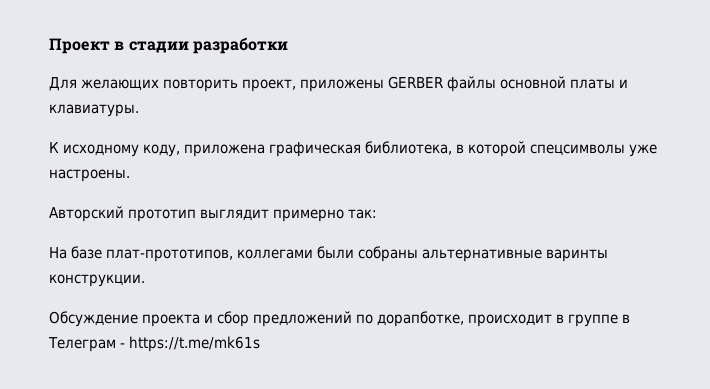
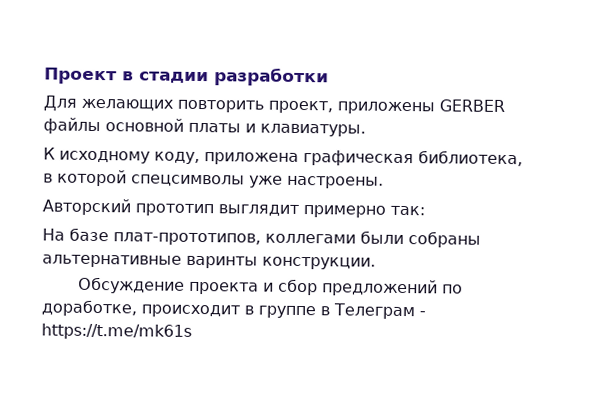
[377,311,464,327] дорапботке, -> [41,299,137,317] доработке,

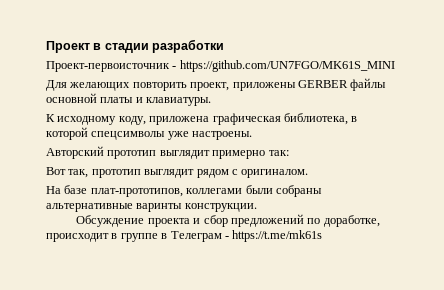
(329, 77) none -> [46,60,395,72] // Проект-первоисточник - https://github.com/UN7FGO/MK61S_MINI
(425, 210) none -> [46,167,309,178] // Вот так, прототип выглядит рядом с оригиналом.

